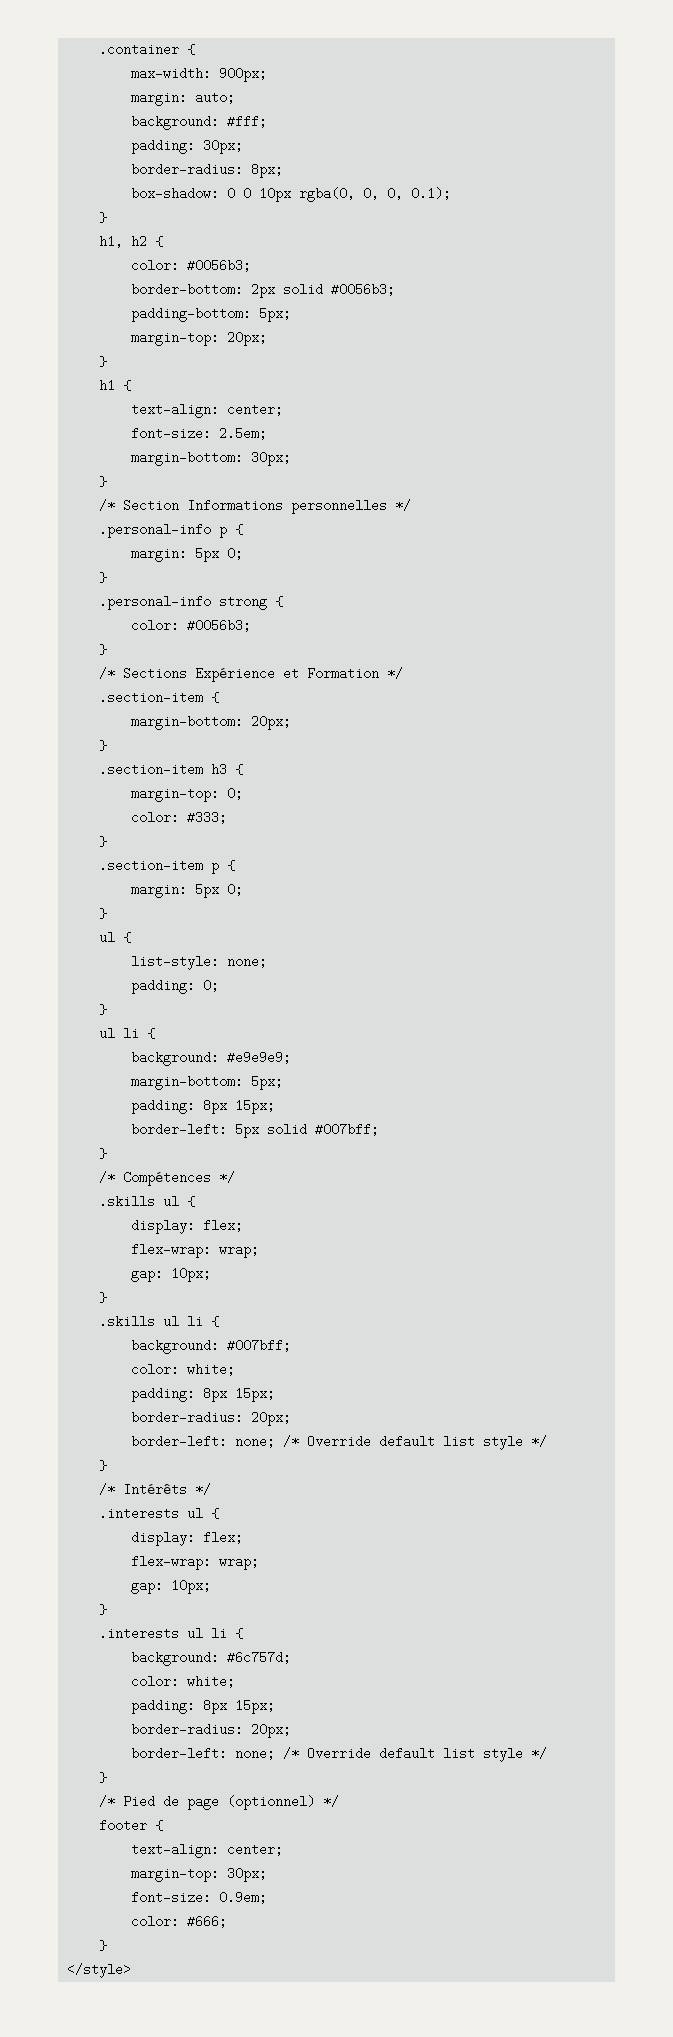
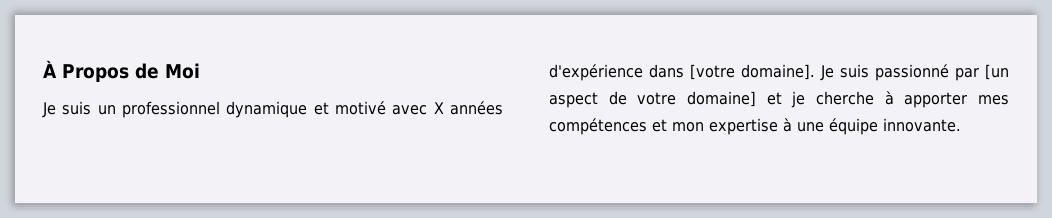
[99,43,195,56] [131,67,267,82] [131,91,235,106] [131,115,267,130] [131,139,243,154] [131,163,283,178] [131,187,451,202] [99,212,107,223] [99,235,163,248] [131,259,251,272] [131,283,395,298] [131,307,291,322] [131,331,267,346] [99,356,107,367] [99,379,131,392] [131,403,283,418] [131,427,267,440] [131,451,291,466] [99,476,107,487] [99,499,411,514] [99,523,243,538] [131,547,243,562] [99,572,107,583] [99,595,283,610] [131,619,251,632] [99,644,107,655] [99,667,403,682] [99,691,219,704] [131,715,291,730] [99,740,107,751] [99,763,243,776] [131,787,243,802] [131,811,227,824] [99,836,107,847] [99,859,235,874] [131,883,243,898] [99,908,107,919] [99,932,131,943] [131,955,267,970] [131,979,219,994] [99,1004,107,1015] [99,1028,155,1039] [131,1051,291,1066] [131,1075,283,1090] [131,1099,275,1114] [131,1123,379,1138] [99,1148,107,1159] [99,1171,235,1186] [99,1195,195,1208] [131,1219,243,1234] [131,1243,259,1258] [131,1267,211,1282] [99,1292,107,1303] [99,1315,219,1328] [131,1339,291,1354] [131,1363,235,1376] [131,1387,275,1402] [131,1411,291,1426] [131,1435,547,1450] [99,1460,107,1471] [99,1483,211,1496] [99,1507,219,1520] [131,1531,243,1546] [131,1555,259,1570] [131,1579,211,1594] [99,1604,107,1615] [99,1627,243,1640] [131,1651,291,1666] [131,1675,235,1688] [131,1699,275,1714] [131,1723,291,1738] [131,1747,547,1762] [99,1772,107,1783] [99,1795,339,1810] [99,1819,163,1832] [131,1843,283,1858] [131,1867,267,1882] [131,1891,267,1904] [131,1915,227,1928] [99,1940,107,1951] [67,1963,131,1978] .container { // max-width: 900px; // margin: auto; // background: #fff; // padding: 30px; // border-radius: 8px; // box-shadow: 0 0 10px rgba(0, 0, 0, 0.1); // } // h1, h2 { // color: #0056b3; // border-bottom: 2px solid #0056b3; // padding-bottom: 5px; // margin-top: 20px; // } // h1 { // text-align: center; // font-size: 2.5em; // margin-bottom: 30px; // } // /* Section Informations personnelles */ // .personal-info p { // margin: 5px 0; // } // .personal-info strong { // color: #0056b3; // } // /* Sections Expérience et Formation */ // .section-item { // margin-bottom: 20px; // } // .section-item h3 { // margin-top: 0; // color: #333; // } // .section-item p { // margin: 5px 0; // } // ul { // list-style: none; // padding: 0; // } // ul li { // background: #e9e9e9; // margin-bottom: 5px; // padding: 8px 15px; // border-left: 5px solid #007bff; // } // /* Compétences */ // .skills ul { // display: flex; // flex-wrap: wrap; // gap: 10px; // } // .skills ul li { // background: #007bff; // color: white; // padding: 8px 15px; // border-radius: 20px; // border-left: none; /* Override default list style */ // } // /* Intérêts */ // .interests ul { // display: flex; // flex-wrap: wrap; // gap: 10px; // } // .interests ul li { // background: #6c757d; // color: white; // padding: 8px 15px; // border-radius: 20px; // border-left: none; /* Override default list style */ // } // /* Pied de page (optionnel) */ // footer { // text-align: center; // margin-top: 30px; // font-size: 0.9em; // color: #666; // } // </style> -> [43,60,200,82] [42,101,503,118] [549,64,1009,81] [549,91,1009,108] [549,118,961,135] À Propos de Moi // Je suis un professionnel dynamique et motivé avec X années d'expérience dans [votre domaine]. Je suis passionné par [un aspect de votre domaine] et je cherche à apporter mes compétences et mon expertise à une équipe innovante.

